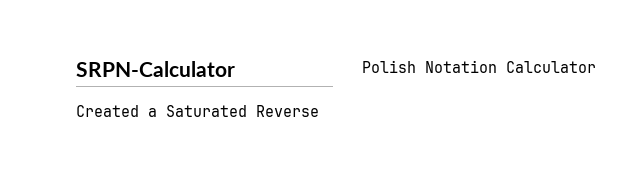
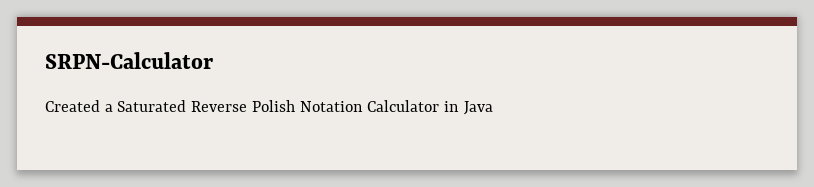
(596, 67) none -> [444,101,493,115] in Java

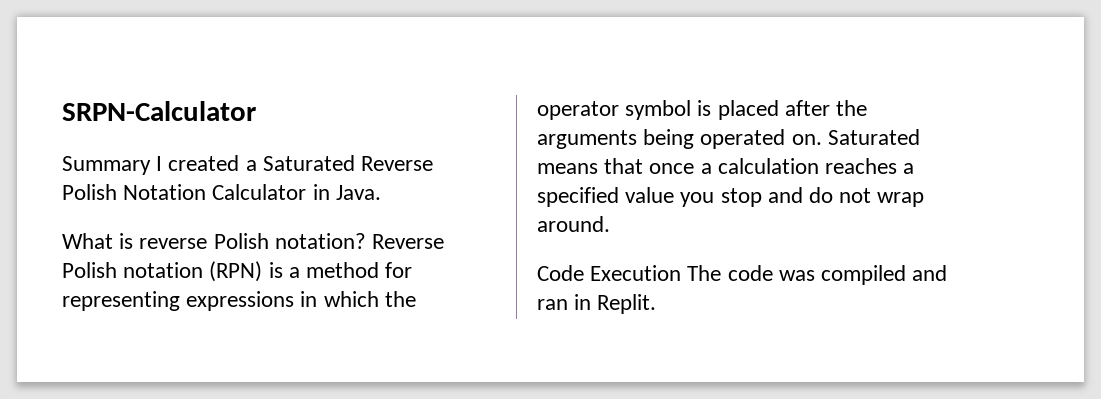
[45,100,100,112] Created -> [62,155,240,175] Summary I created
[463,101,493,115] Java -> [335,185,381,200] [62,233,445,249] [62,261,413,282] [62,291,416,311] [537,100,868,120] [537,129,920,149] [537,158,915,174] [537,187,925,207] [537,216,610,232] [537,265,948,285] [537,294,657,314] Java. // What is reverse Polish notation? Reverse Polish notation (RPN) is a method for representing expressions in which the operator symbol is placed after the arguments being operated on. Saturated means that once a calculation reaches a specified value you stop and do not wrap around. // Code Execution The code was compiled and ran in Replit.

